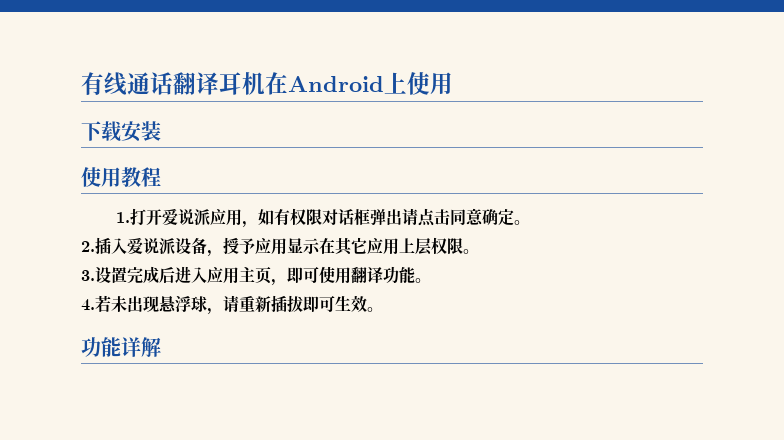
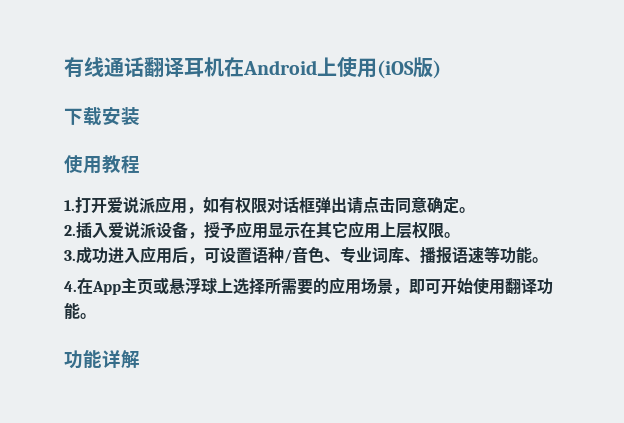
(453, 83) none -> [377,57,441,79] (iOS版)
[95,266,431,286] [81,295,367,315] 设置完成后进入应用主页，即可使用翻译功能。 // 4.若未出现悬浮球，请重新插拔即可生效 -> [76,246,548,264] [64,277,553,295] [64,302,80,319] 成功进入应用后，可设置语种/音色、专业词库、播报语速等功能。 // 4.在App主页或悬浮球上选择所需要的应用场景，即可开始使用翻译功能

